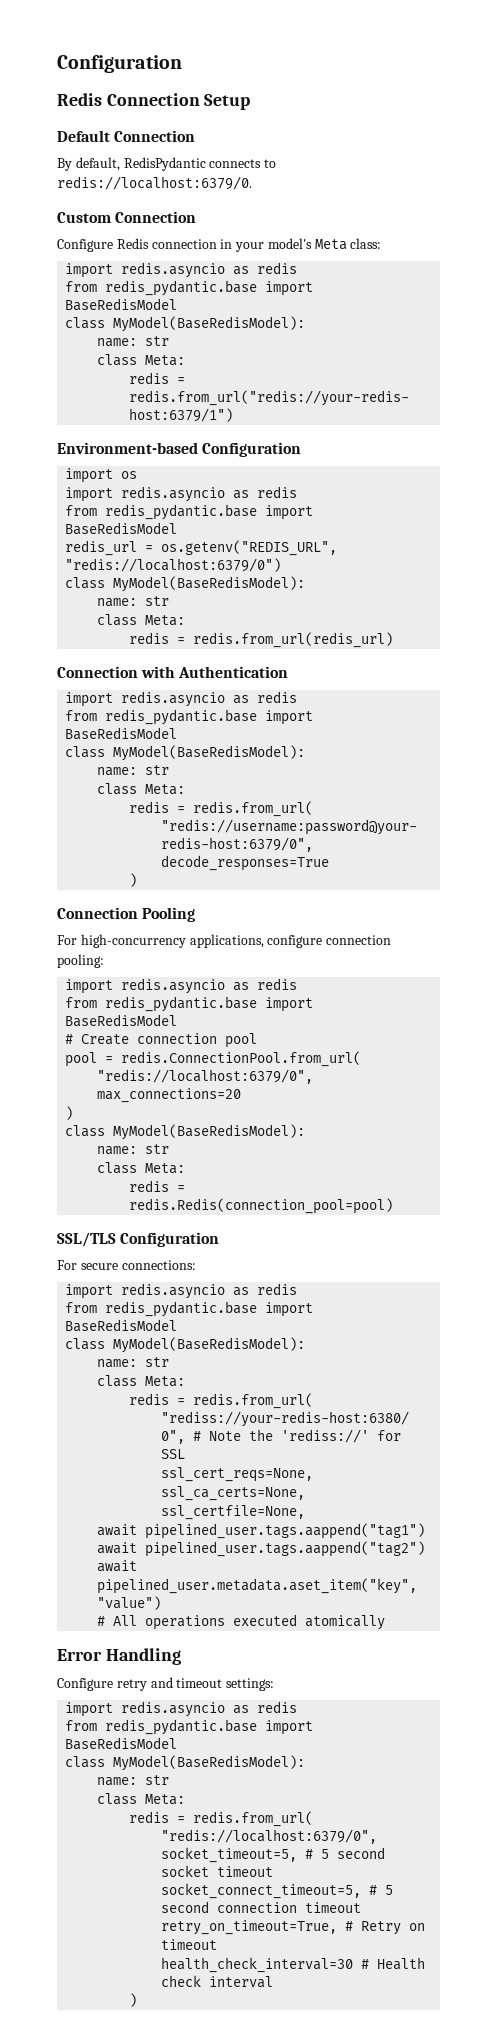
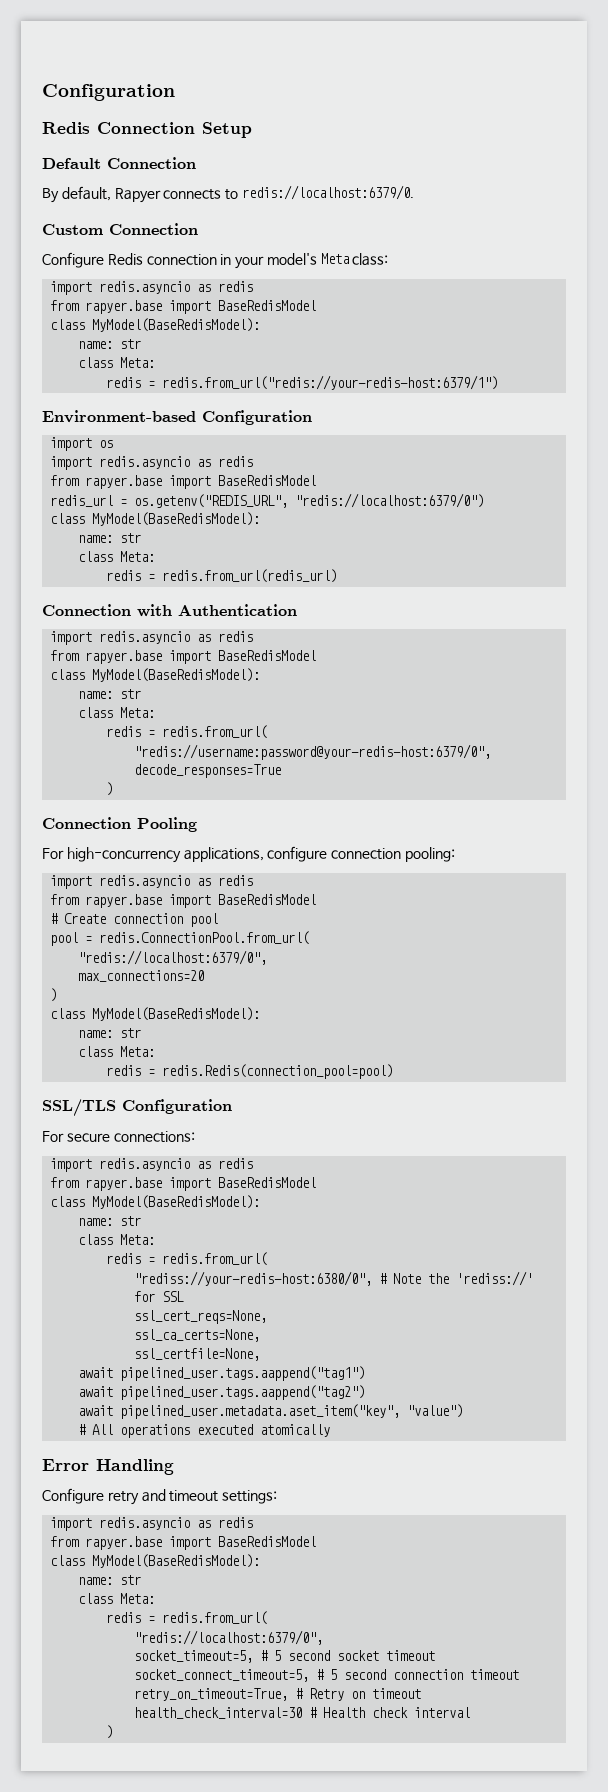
[123,157,206,171] RedisPydantic -> [114,188,161,203] Rapyer
[105,280,258,296] redis_pydantic.base -> [85,300,163,314] rapyer.base
[105,504,258,520] redis_pydantic.base -> [85,475,163,489] rapyer.base
[105,709,258,725] redis_pydantic.base -> [85,650,163,664] rapyer.base
[105,996,258,1012] redis_pydantic.base -> [85,894,163,908] rapyer.base
[105,1301,258,1317] redis_pydantic.base -> [85,1177,163,1191] rapyer.base
[105,1719,258,1735] redis_pydantic.base -> [85,1536,163,1550] rapyer.base

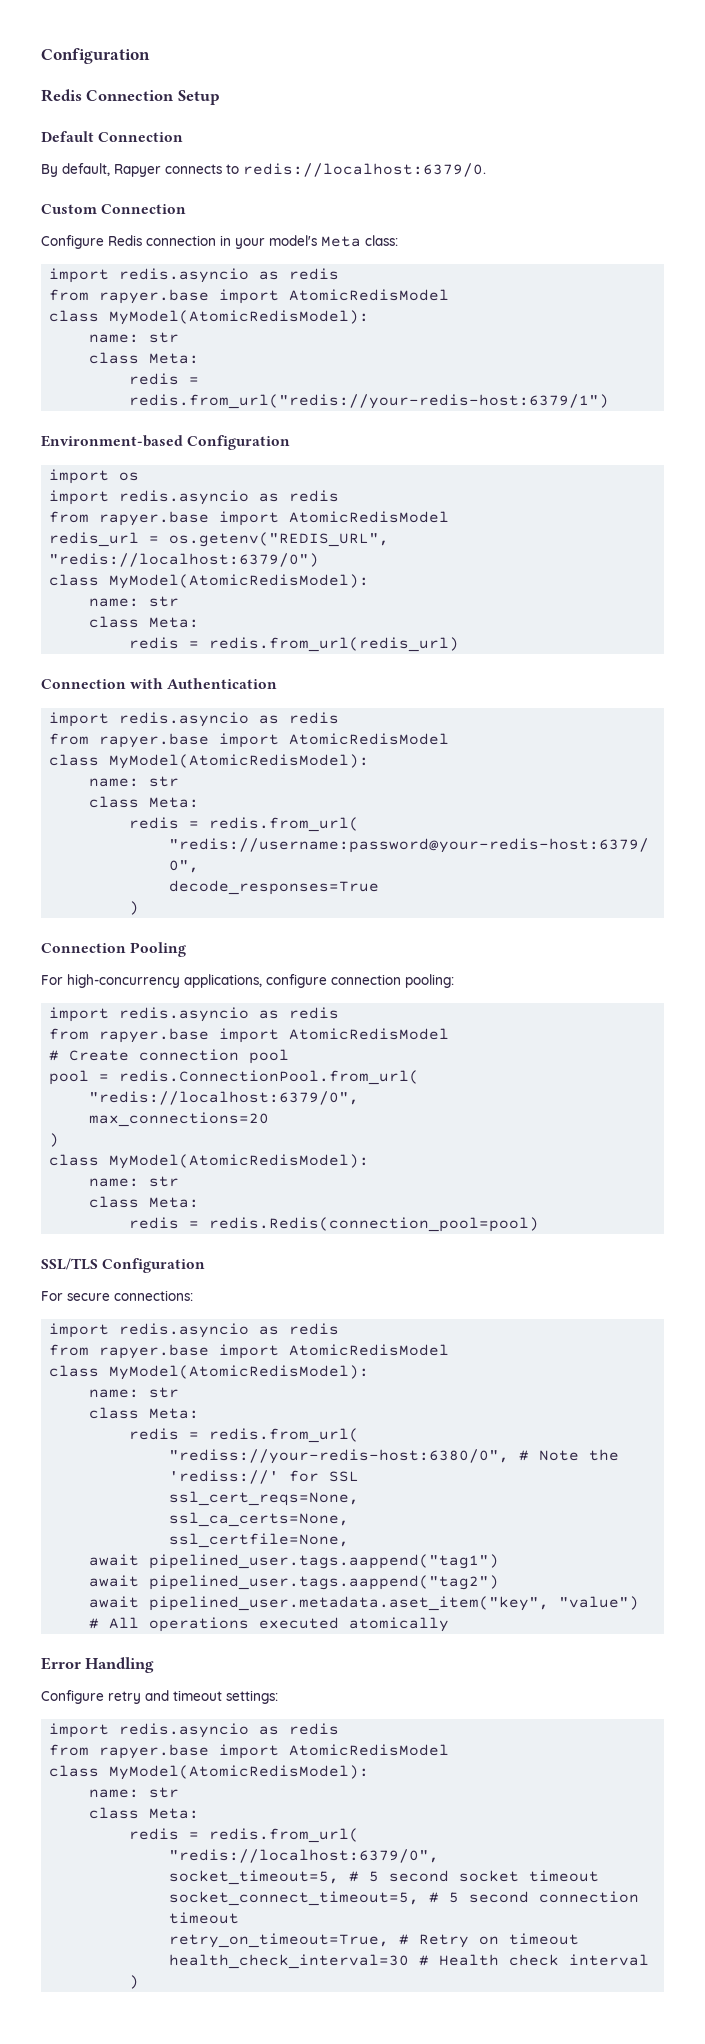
[218,300,317,311] [50,318,261,332] BaseRedisModel // class MyModel(BaseRedisModel): -> [289,289,450,301] [49,310,370,325] AtomicRedisModel // class MyModel(AtomicRedisModel):
[218,475,317,486] BaseRedisModel -> [289,511,450,523] AtomicRedisModel
[92,512,261,526] MyModel(BaseRedisModel): -> [109,574,370,589] MyModel(AtomicRedisModel):
[218,650,317,661] [50,668,261,682] BaseRedisModel // class MyModel(BaseRedisModel): -> [289,733,450,745] [49,754,370,769] AtomicRedisModel // class MyModel(AtomicRedisModel):
[218,894,317,905] BaseRedisModel -> [289,1028,450,1040] AtomicRedisModel
[92,1007,261,1021] MyModel(BaseRedisModel): -> [109,1154,370,1169] MyModel(AtomicRedisModel):
[218,1177,317,1188] [50,1195,261,1209] BaseRedisModel // class MyModel(BaseRedisModel): -> [289,1344,450,1356] [49,1365,370,1380] AtomicRedisModel // class MyModel(AtomicRedisModel):
[218,1536,317,1547] [50,1554,261,1568] BaseRedisModel // class MyModel(BaseRedisModel): -> [289,1744,450,1756] [49,1765,370,1780] AtomicRedisModel // class MyModel(AtomicRedisModel):

